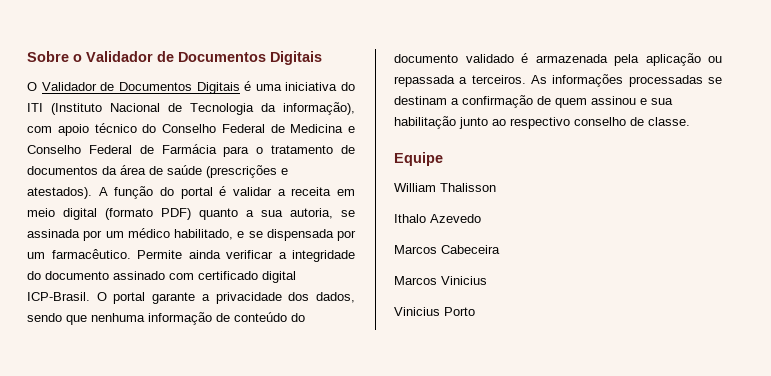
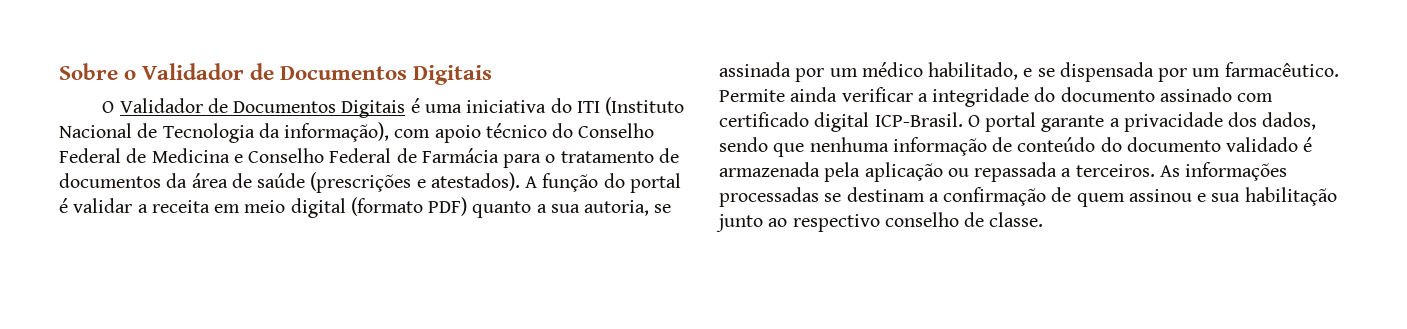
[394,152,443,166] [394,183,496,192] [394,214,481,223] [394,245,500,254] [394,276,487,285] [394,307,475,316] // Equipe // William Thalisson // Ithalo Azevedo // Marcos Cabeceira // Marcos Vinicius // Vinicius Porto -> (1044, 219) none

